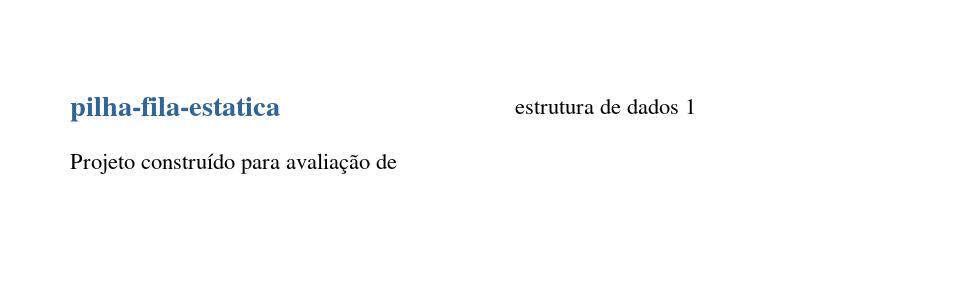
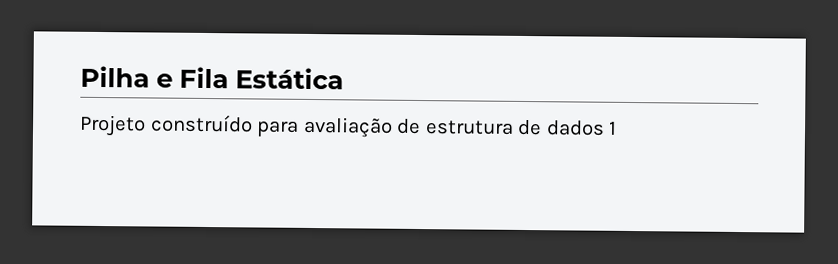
[70,97,280,122] pilha-fila-estatica -> [80,65,345,90] Pilha e Fila Estática

